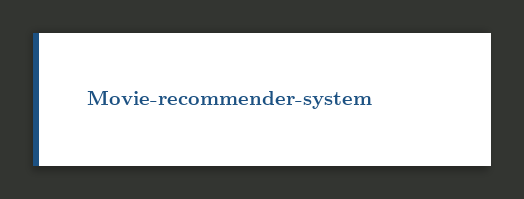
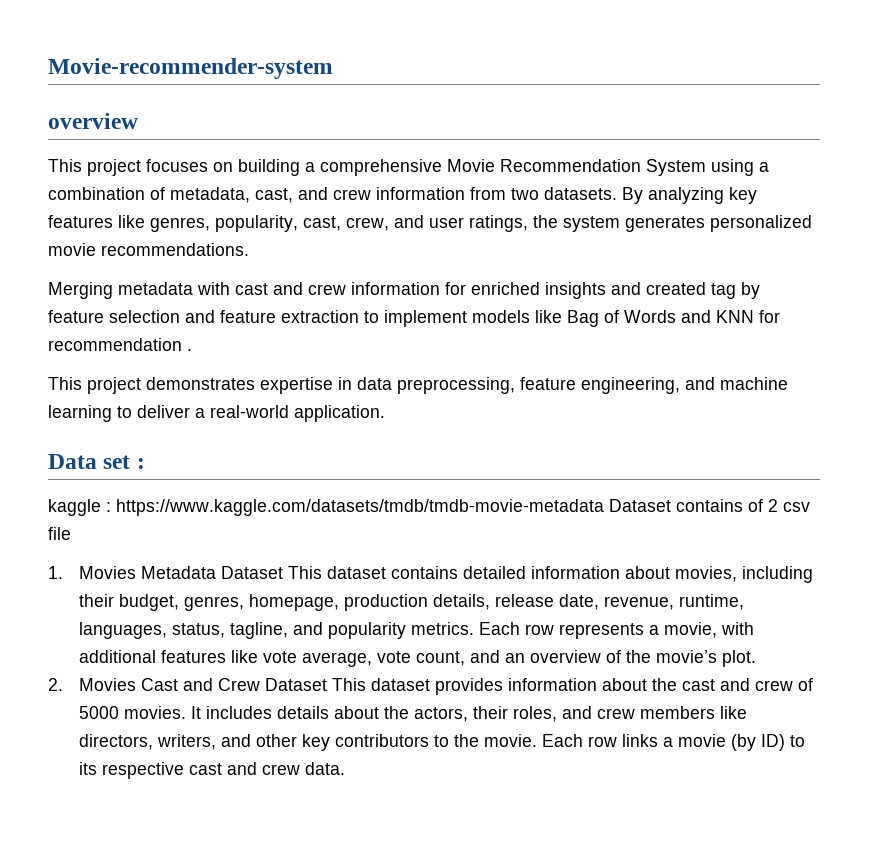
(372, 99) none -> [48,113,138,129] [48,159,769,176] [48,187,757,204] [48,215,812,232] [48,243,249,256] [48,282,760,299] [48,310,780,327] [48,338,192,351] [48,377,788,394] [48,405,385,422] [48,454,145,469] [48,499,810,516] [48,527,71,540] [48,566,813,583] [78,594,744,611] [78,622,754,639] [78,650,756,667] [48,678,813,695] [78,706,747,722] [78,734,805,751] [78,762,345,779] // overview // This project focuses on building a comprehensive Movie Recommendation System using a combination of metadata, cast, and crew information from two datasets. By analyzing key features like genres, popularity, cast, crew, and user ratings, the system generates personalized movie recommendations. // Merging metadata with cast and crew information for enriched insights and created tag by feature selection and feature extraction to implement models like Bag of Words and KNN for recommendation . // This project demonstrates expertise in data preprocessing, feature engineering, and machine learning to deliver a real-world application. // Data set : // kaggle : https://www.kaggle.com/datasets/tmdb/tmdb-movie-metadata Dataset contains of 2 csv file // 1. Movies Metadata Dataset This dataset contains detailed information about movies, including their budget, genres, homepage, production details, release date, revenue, runtime, languages, status, tagline, and popularity metrics. Each row represents a movie, with additional features like vote average, vote count, and an overview of the movie’s plot. // 2. Movies Cast and Crew Dataset This dataset provides information about the cast and crew of 5000 movies. It includes details about the actors, their roles, and crew members like directors, writers, and other key contributors to the movie. Each row links a movie (by ID) to its respective cast and crew data.

